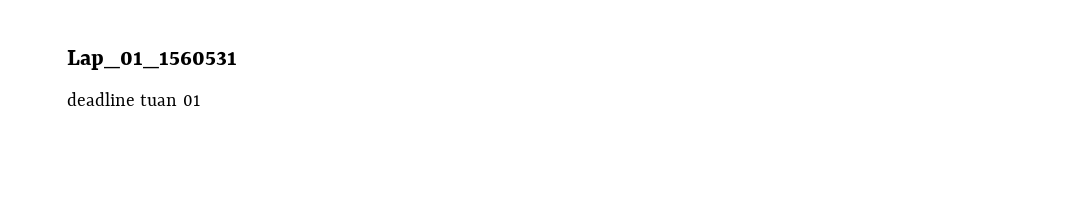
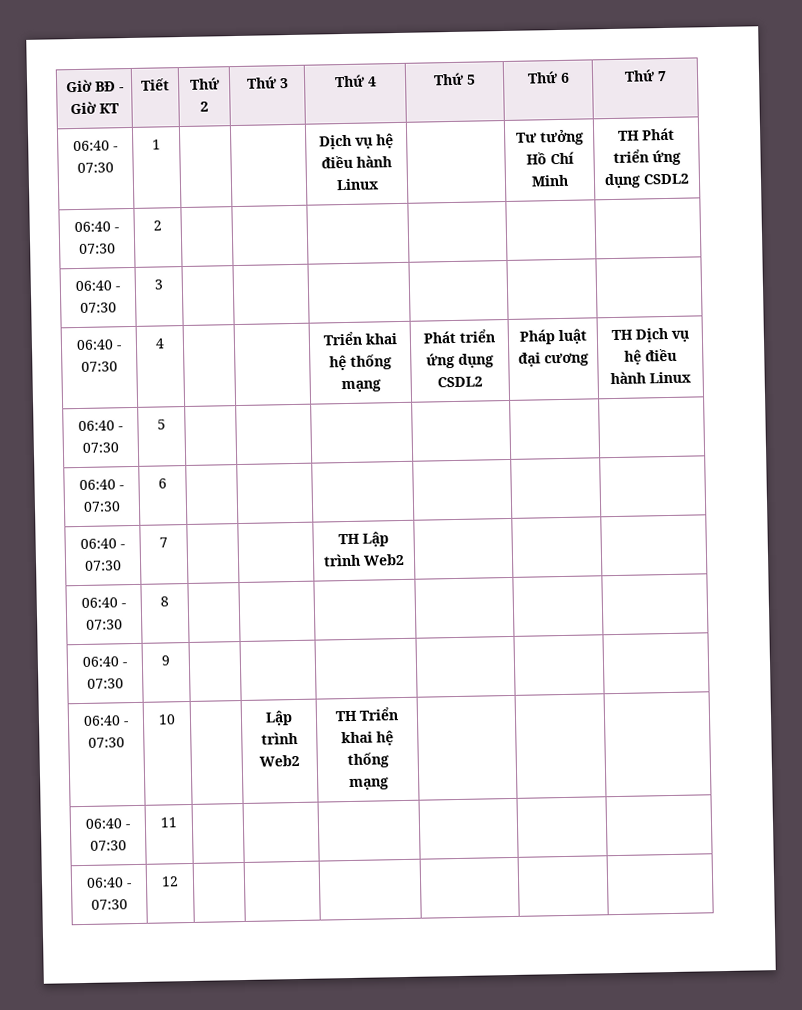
[67,50,237,70] [67,92,200,106] Lap_01_1560531 // deadline tuan 01 -> [65,79,124,93] [70,101,119,115] [140,78,170,91] [188,77,220,90] [200,101,209,112] [245,76,289,89] [333,74,377,88] [433,72,476,86] [526,71,570,84] [623,69,667,82] [73,140,118,152] [77,162,114,173] [152,139,161,150] [319,133,394,150] [321,155,392,169] [335,178,379,191] [515,129,584,146] [525,151,574,165] [531,174,569,187] [618,127,675,141] [612,149,681,166] [604,173,690,189] [74,221,119,233] [79,243,116,254] [153,220,162,231] [75,280,120,292] [80,302,117,313] [154,279,163,290] [76,339,122,351] [81,361,118,372] [155,338,165,349] [322,331,397,346] [329,354,392,371] [340,379,381,393] [423,329,495,344] [426,352,494,369] [437,376,483,388] [518,328,588,345] [518,352,589,367] [610,327,689,343] [624,348,677,365] [610,371,691,385] [78,420,123,432] [82,442,119,453] [157,419,166,430] [79,479,124,490] [83,501,121,512] [158,478,167,489] [80,538,125,549] [84,560,122,571] [159,537,168,548] [338,531,389,547] [323,553,405,567] [81,597,126,608] [86,619,123,630] [160,596,169,607] [82,656,127,667] [87,678,124,689] [161,655,170,666] [83,715,129,726] [88,737,125,748] [158,714,176,725] [265,710,293,726] [261,731,298,745] [259,754,300,767] [335,707,399,722] [341,730,394,746] [346,752,389,769] [348,777,389,791] [85,818,130,829] [90,840,127,851] [160,817,177,828] [86,877,132,888] [91,899,128,910] [161,876,179,887] Giờ BĐ - Giờ KT | Tiết | Thứ 2 | Thứ 3 | Thứ 4 | Thứ 5 | Thứ 6 | Thứ 7 // 06:40 - 07:30 | 1 | | | Dịch vụ hệ điều hành Linux | | Tư tưởng Hồ Chí Minh | TH Phát triển ứng dụng CSDL2 // 06:40 - 07:30 | 2 | | | | | | // 06:40 - 07:30 | 3 | | | | | | // 06:40 - 07:30 | 4 | | | Triển khai hệ thống mạng | Phát triển ứng dụng CSDL2 | Pháp luật đại cương | TH Dịch vụ hệ điều hành Linux // 06:40 - 07:30 | 5 | | | | | | // 06:40 - 07:30 | 6 | | | | | | // 06:40 - 07:30 | 7 | | | TH Lập trình Web2 | | | // 06:40 - 07:30 | 8 | | | | | | // 06:40 - 07:30 | 9 | | | | | | // 06:40 - 07:30 | 10 | | Lập trình Web2 | TH Triển khai hệ thống mạng | | | // 06:40 - 07:30 | 11 | | | | | | // 06:40 - 07:30 | 12 | | | | | |

